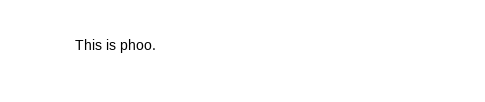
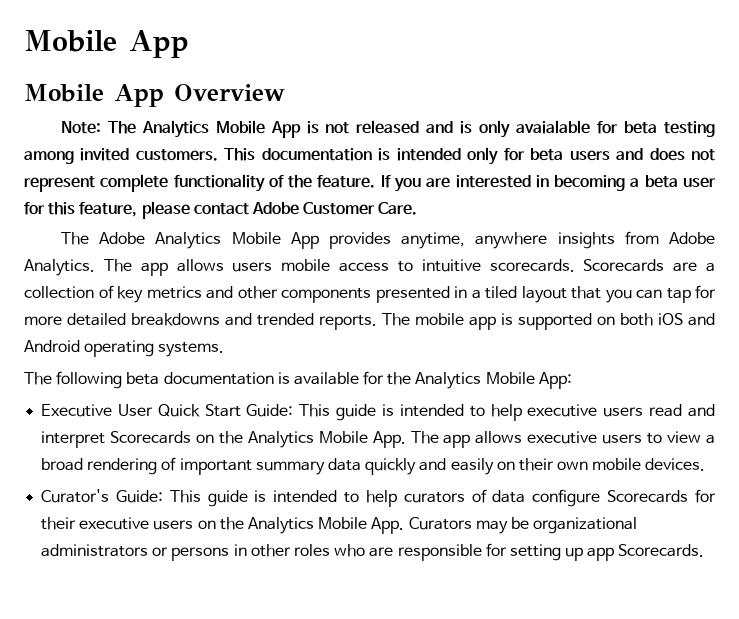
[75,39,156,53] This is phoo. -> [24,30,189,58] [24,84,285,107] [60,120,716,138] [24,147,715,165] [24,174,717,192] [24,201,418,219] [60,231,715,249] [24,259,716,276] [24,285,716,303] [24,313,715,330] [24,340,225,357] [24,371,572,389] [41,404,716,421] [41,431,715,448] [41,457,706,475] [41,489,717,507] [41,517,638,534] [41,543,705,561] Mobile App // Mobile App Overview // Note: The Analytics Mobile App is not released and is only avaialable for beta testing among invited customers. This documentation is intended only for beta users and does not represent complete functionality of the feature. If you are interested in becoming a beta user for this feature, please contact Adobe Customer Care. // The Adobe Analytics Mobile App provides anytime, anywhere insights from Adobe Analytics. The app allows users mobile access to intuitive scorecards. Scorecards are a collection of key metrics and other components presented in a tiled layout that you can tap for more detailed breakdowns and trended reports. The mobile app is supported on both iOS and Android operating systems. // The following beta documentation is available for the Analytics Mobile App: // Executive User Quick Start Guide: This guide is intended to help executive users read and interpret Scorecards on the Analytics Mobile App. The app allows executive users to view a broad rendering of important summary data quickly and easily on their own mobile devices. // Curator's Guide: This guide is intended to help curators of data configure Scorecards for their executive users on the Analytics Mobile App. Curators may be organizational administrators or persons in other roles who are responsible for setting up app Scorecards.

